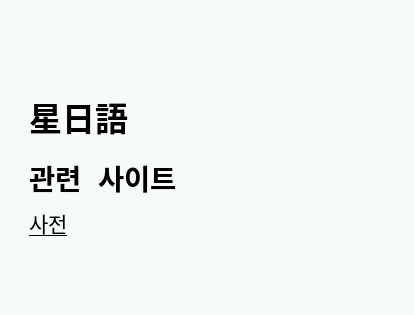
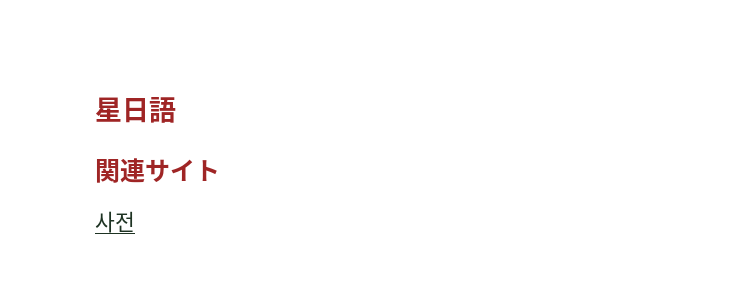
[29,165,176,193] 관련 사이트 -> [95,158,220,183] 関連サイト

